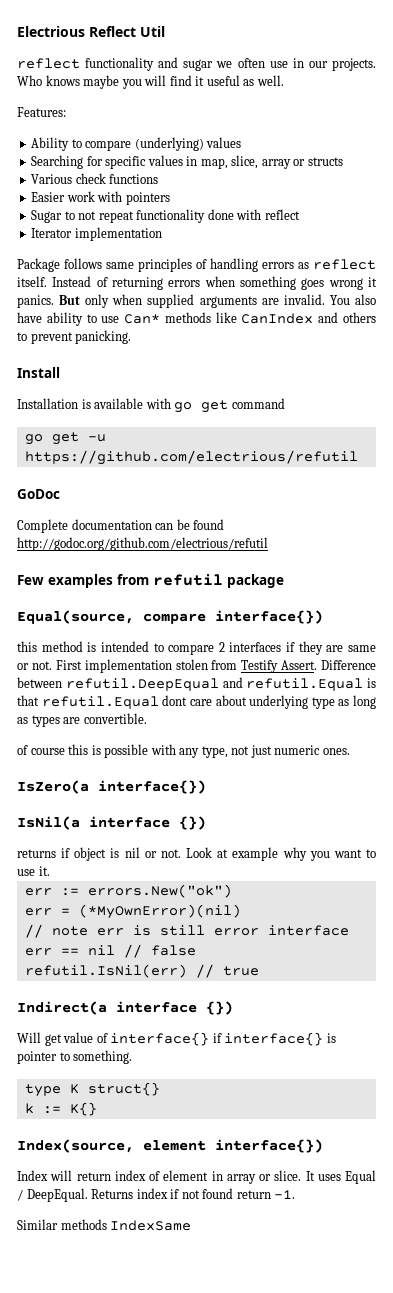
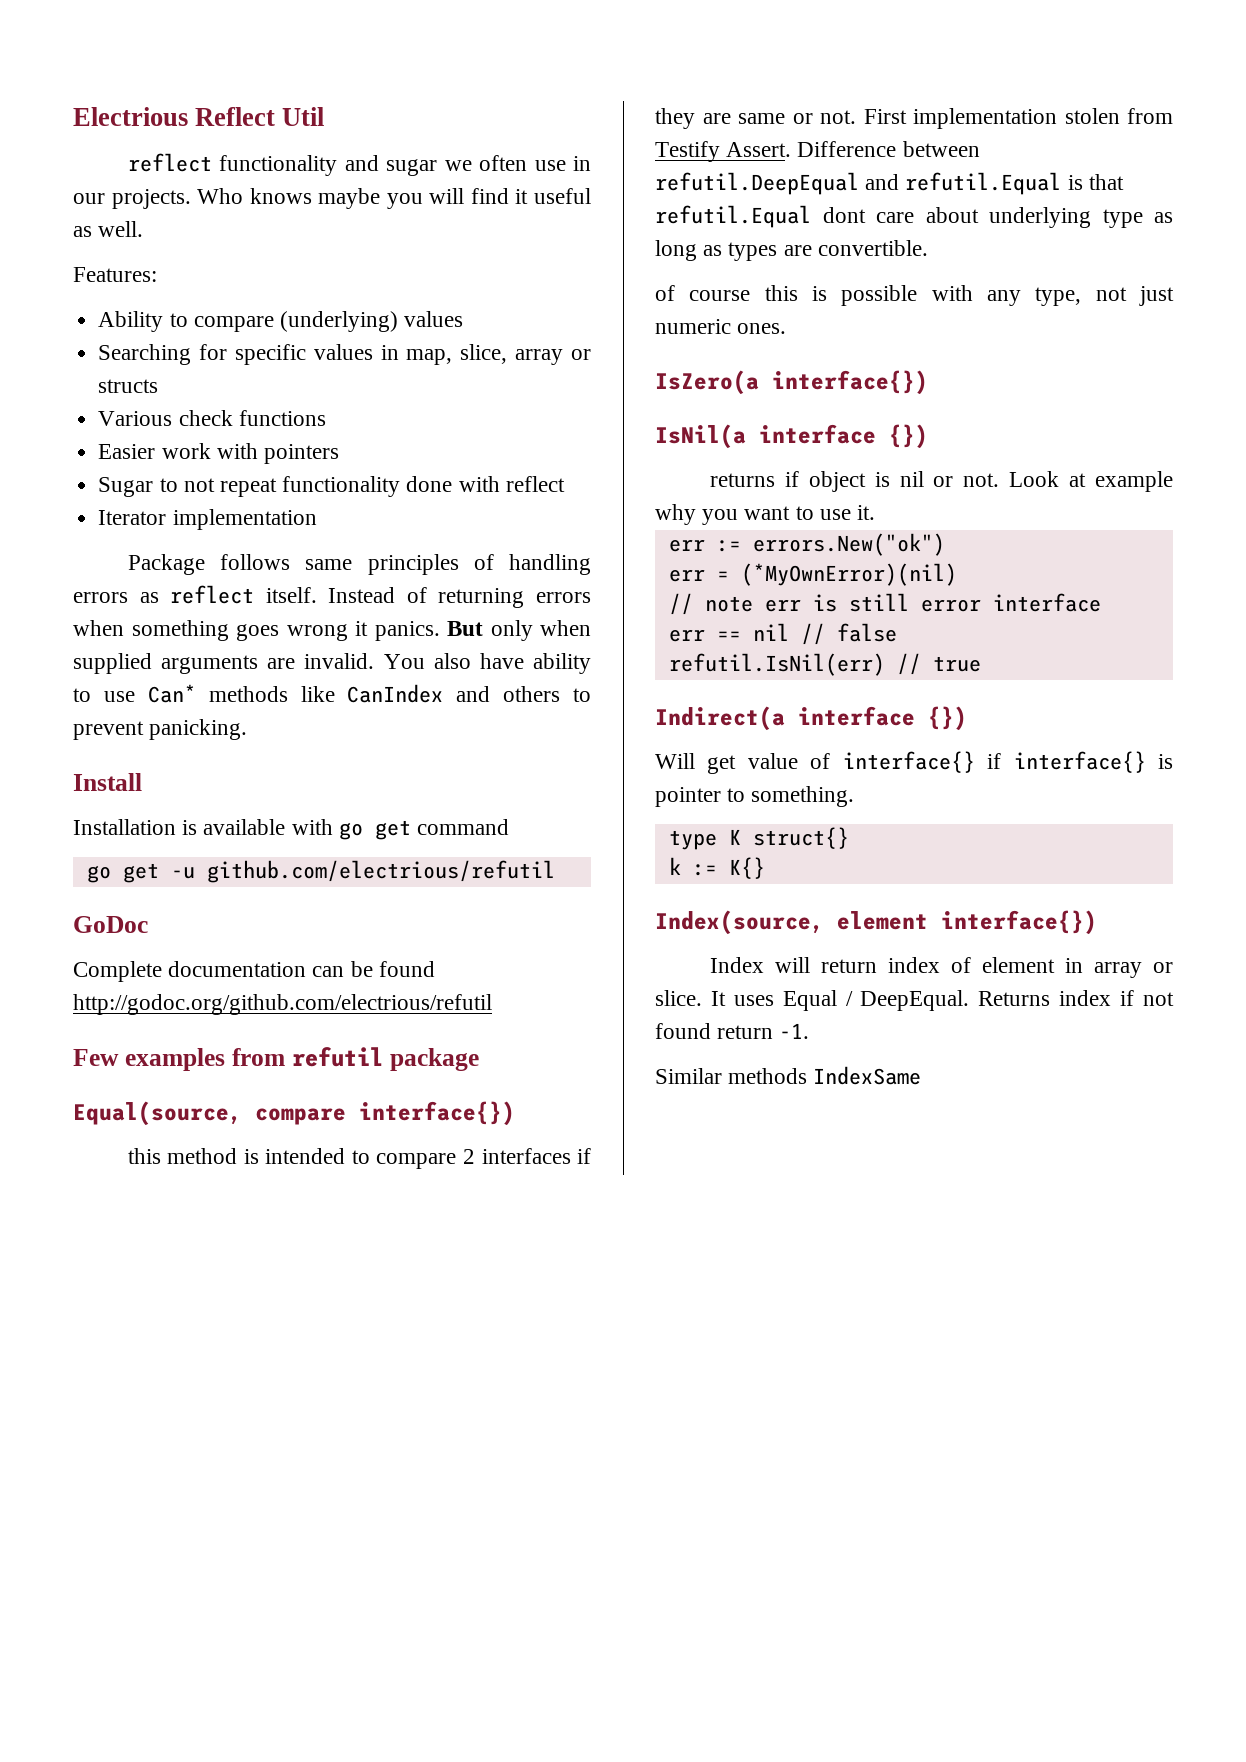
[24,450,358,465] https://github.com/electrious/refutil -> [206,860,555,883] github.com/electrious/refutil

